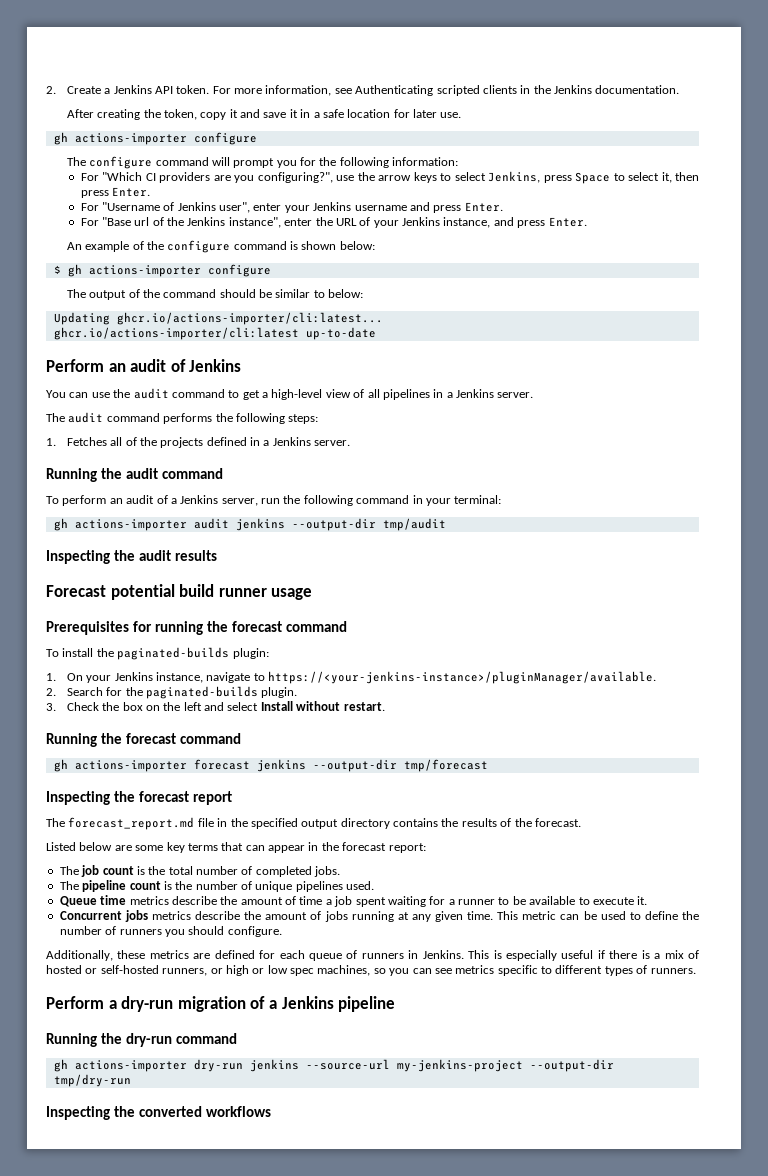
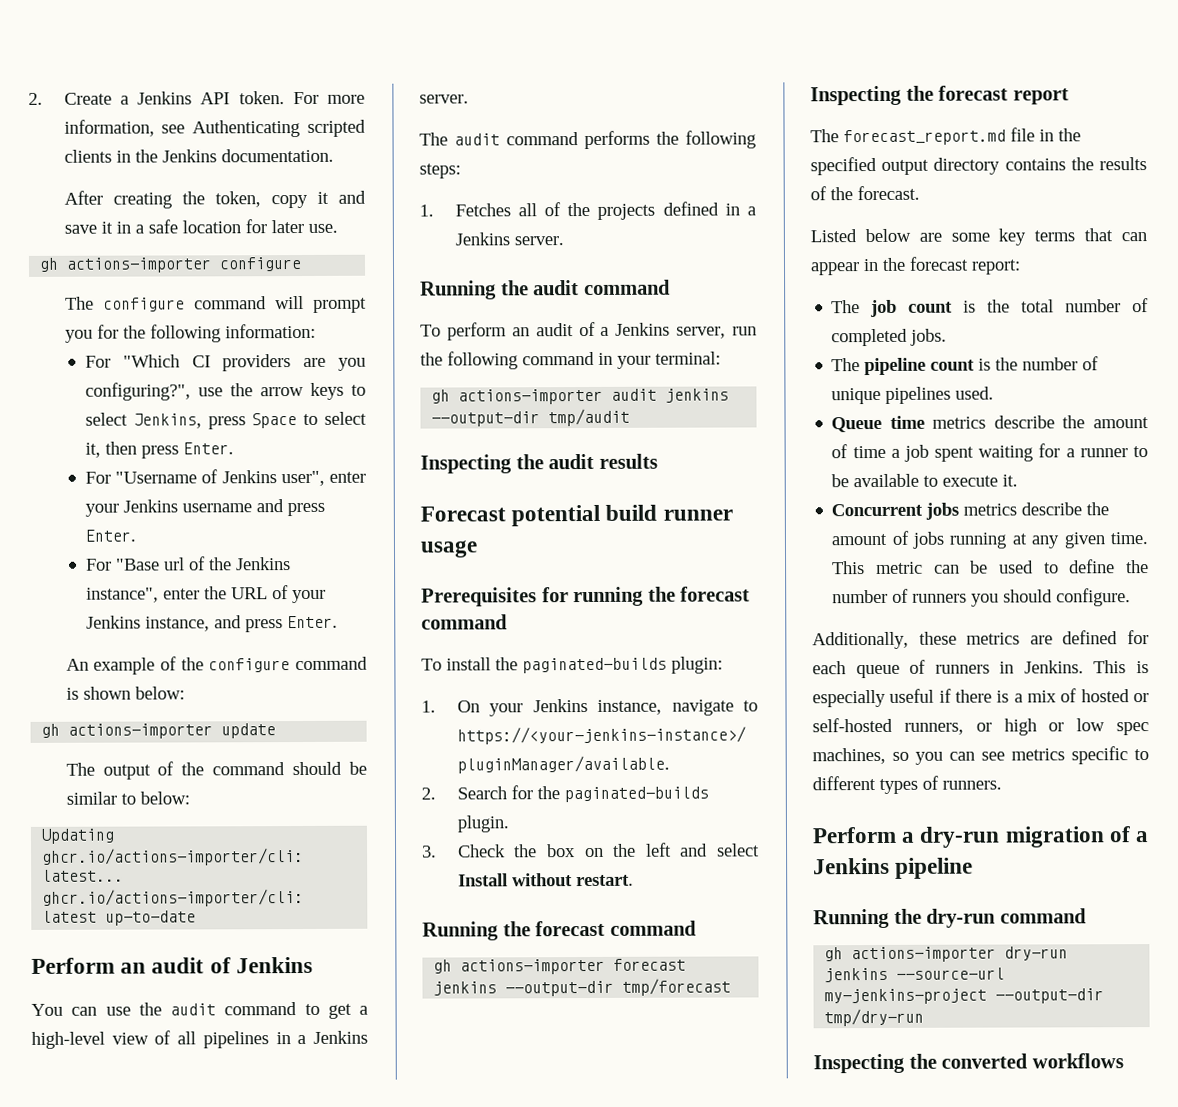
[53,264,271,277] $ gh actions-importer configure -> [41,723,277,739] gh actions-importer update

